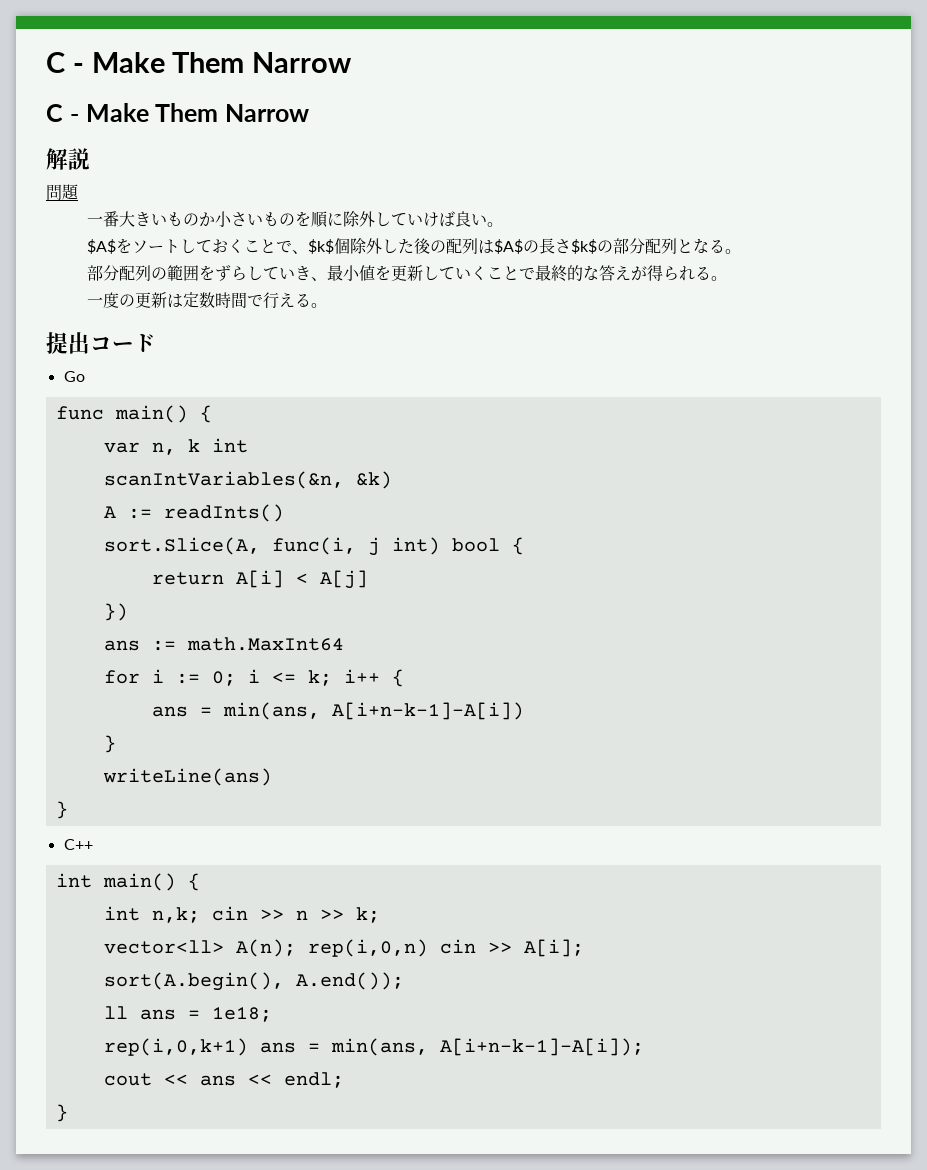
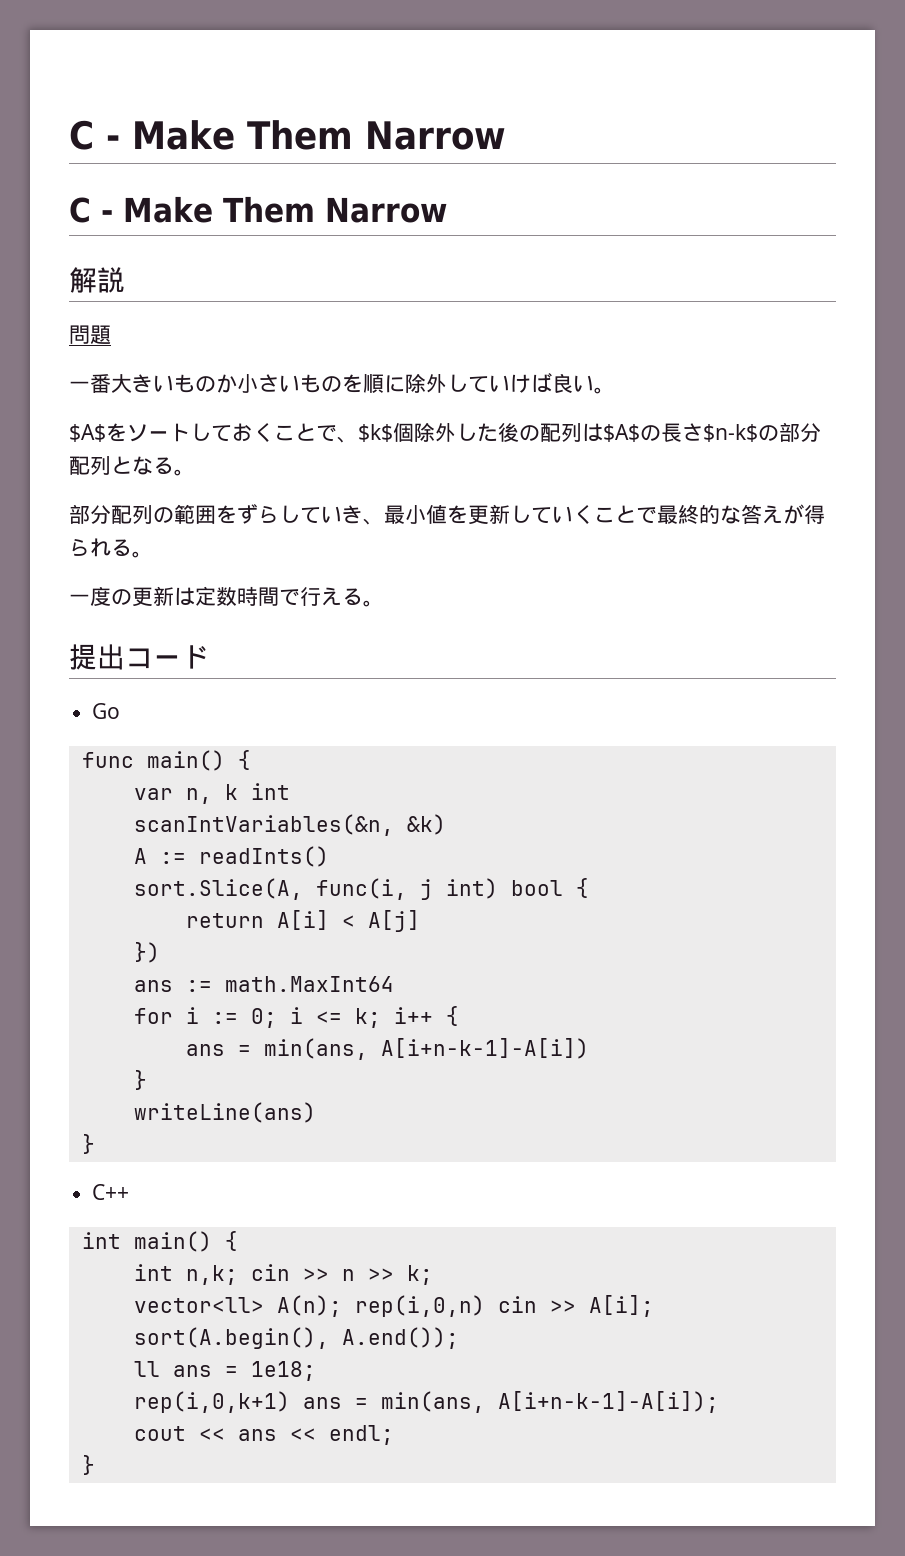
[570,239,597,254] $k$ -> [703,424,758,442] $n-k$

